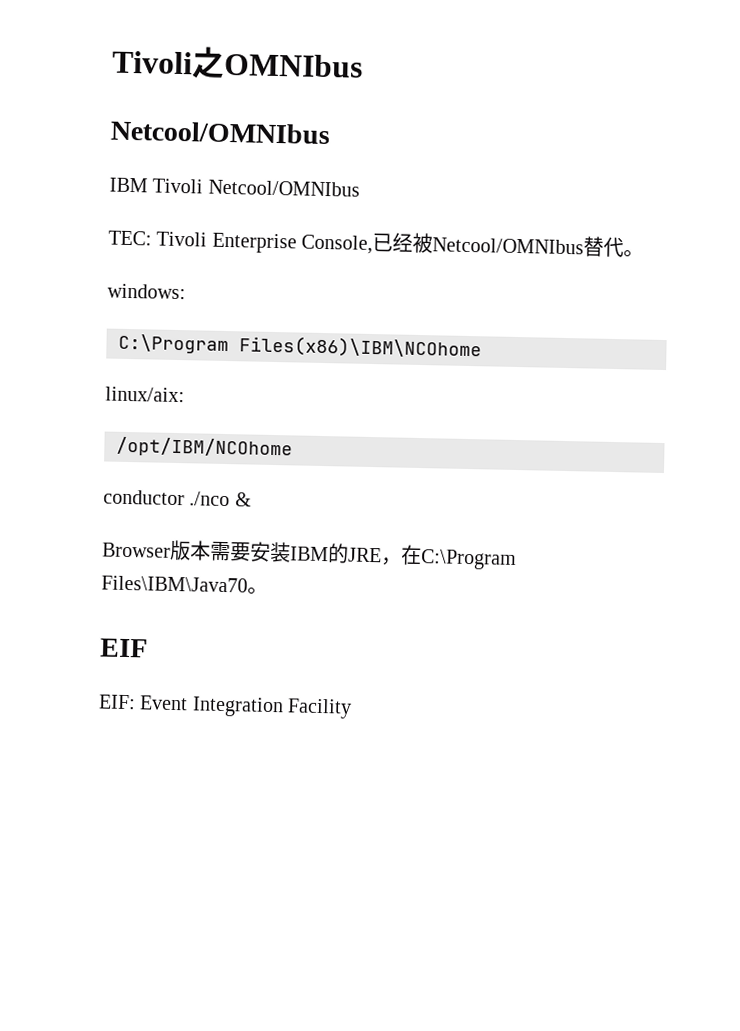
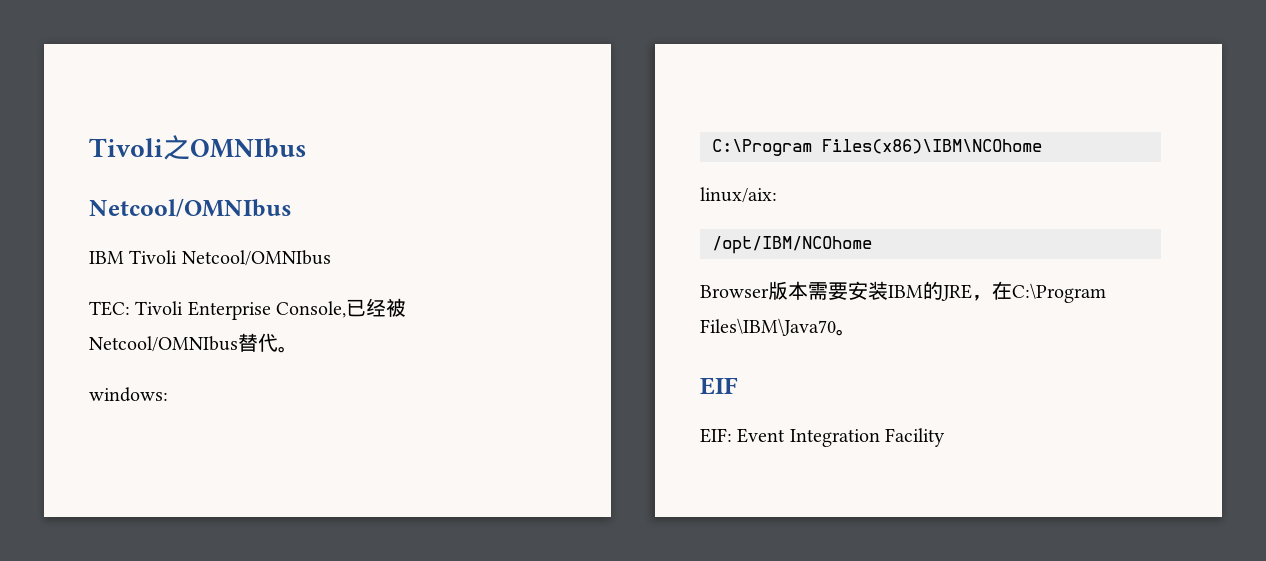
[103,489,252,507] // conductor ./nco & -> (872, 245) none

